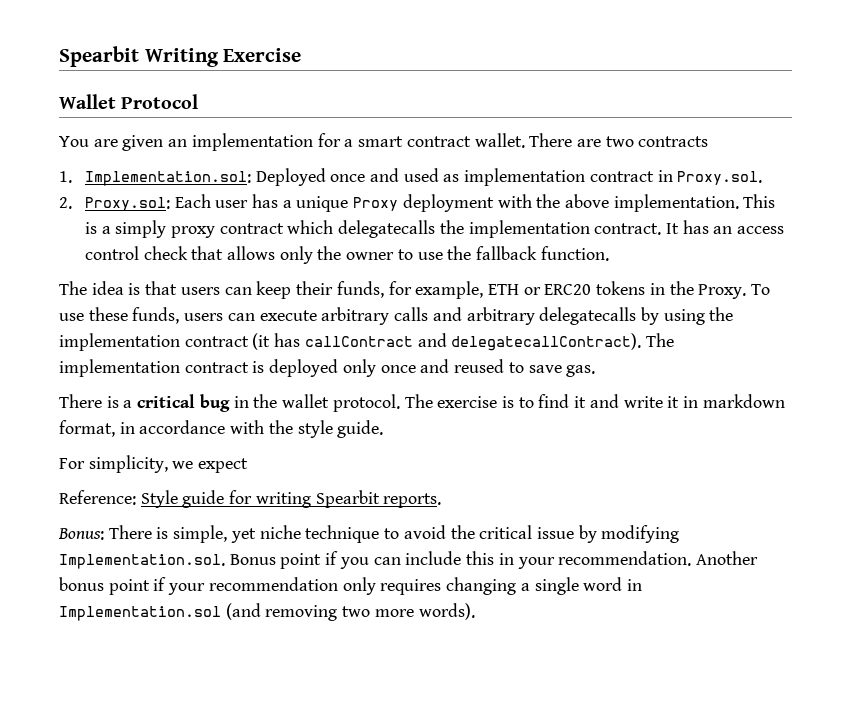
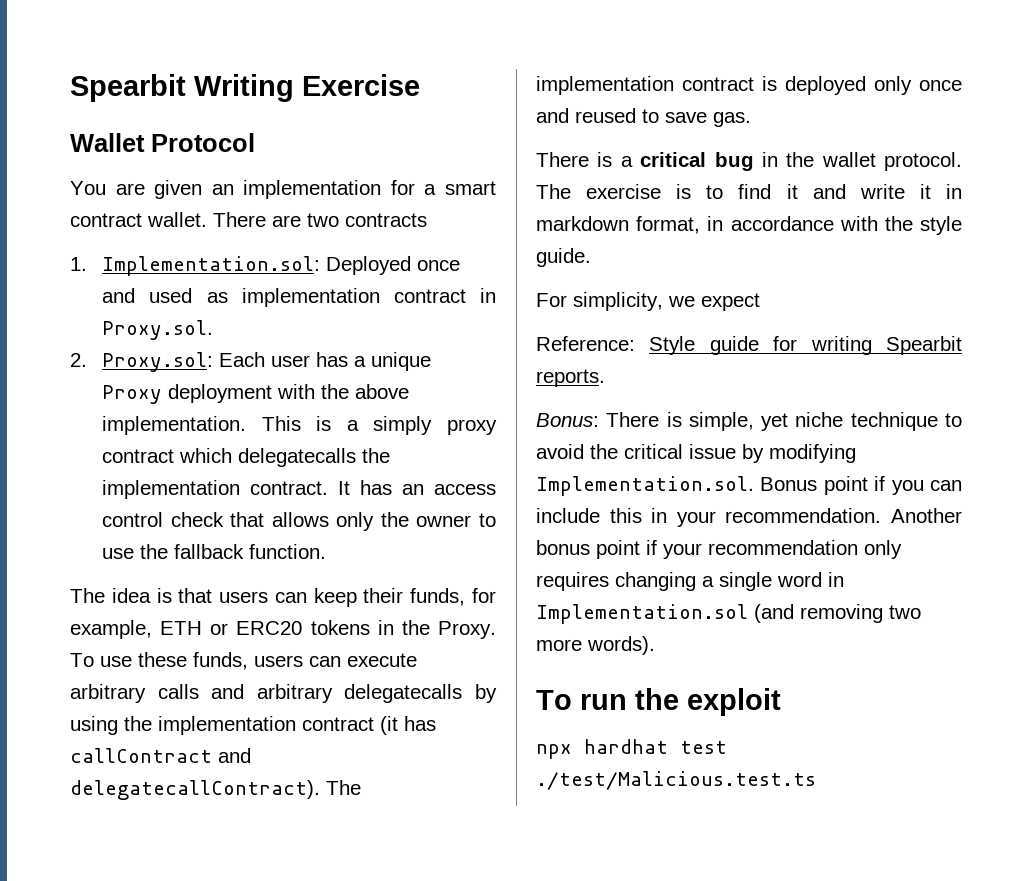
(475, 611) none -> [536,688,781,716] [536,739,727,759] [536,771,816,790] // To run the exploit // npx hardhat test ./test/Malicious.test.ts

